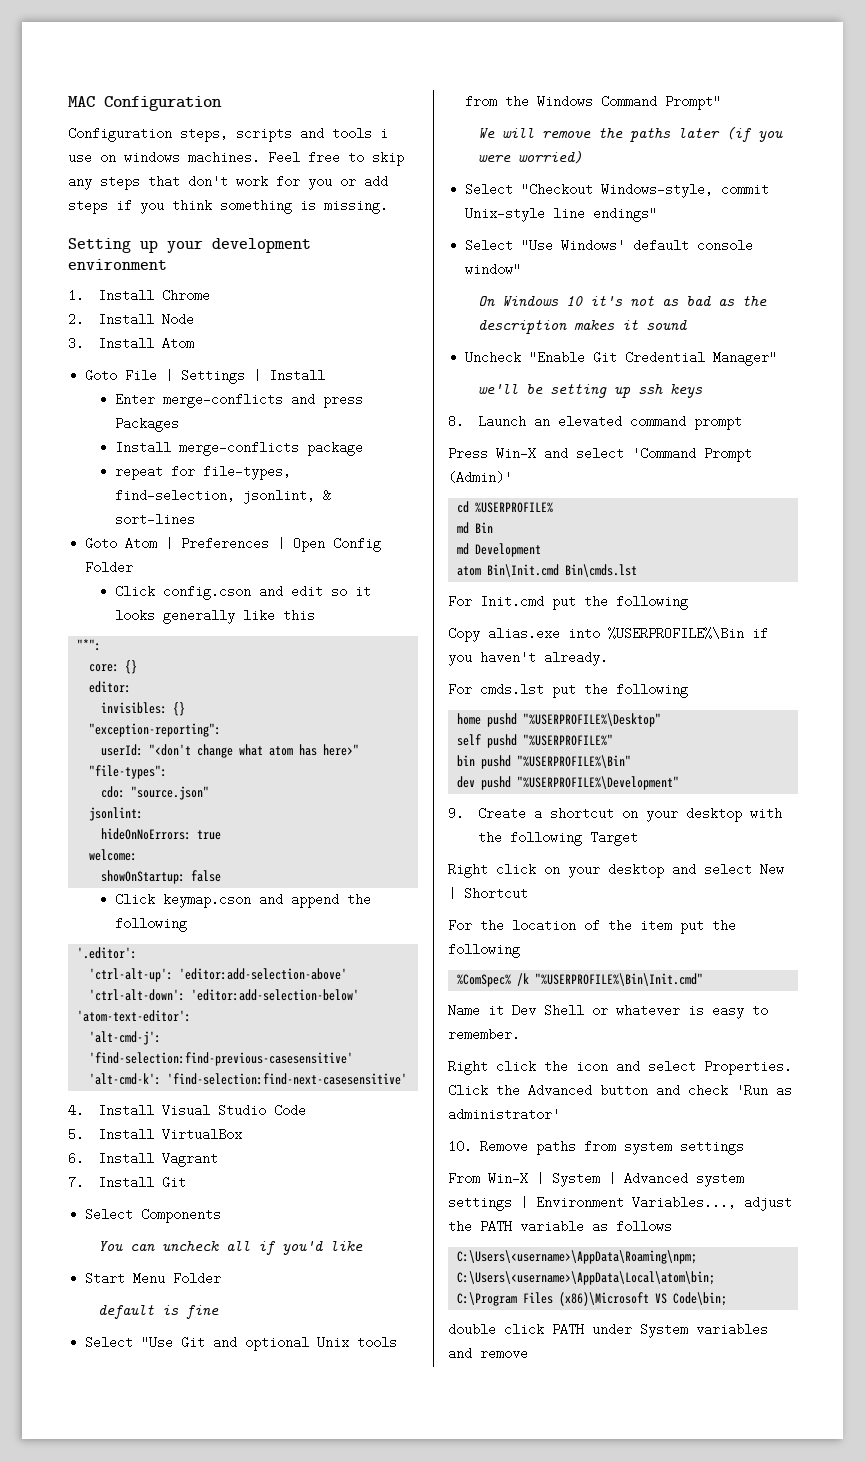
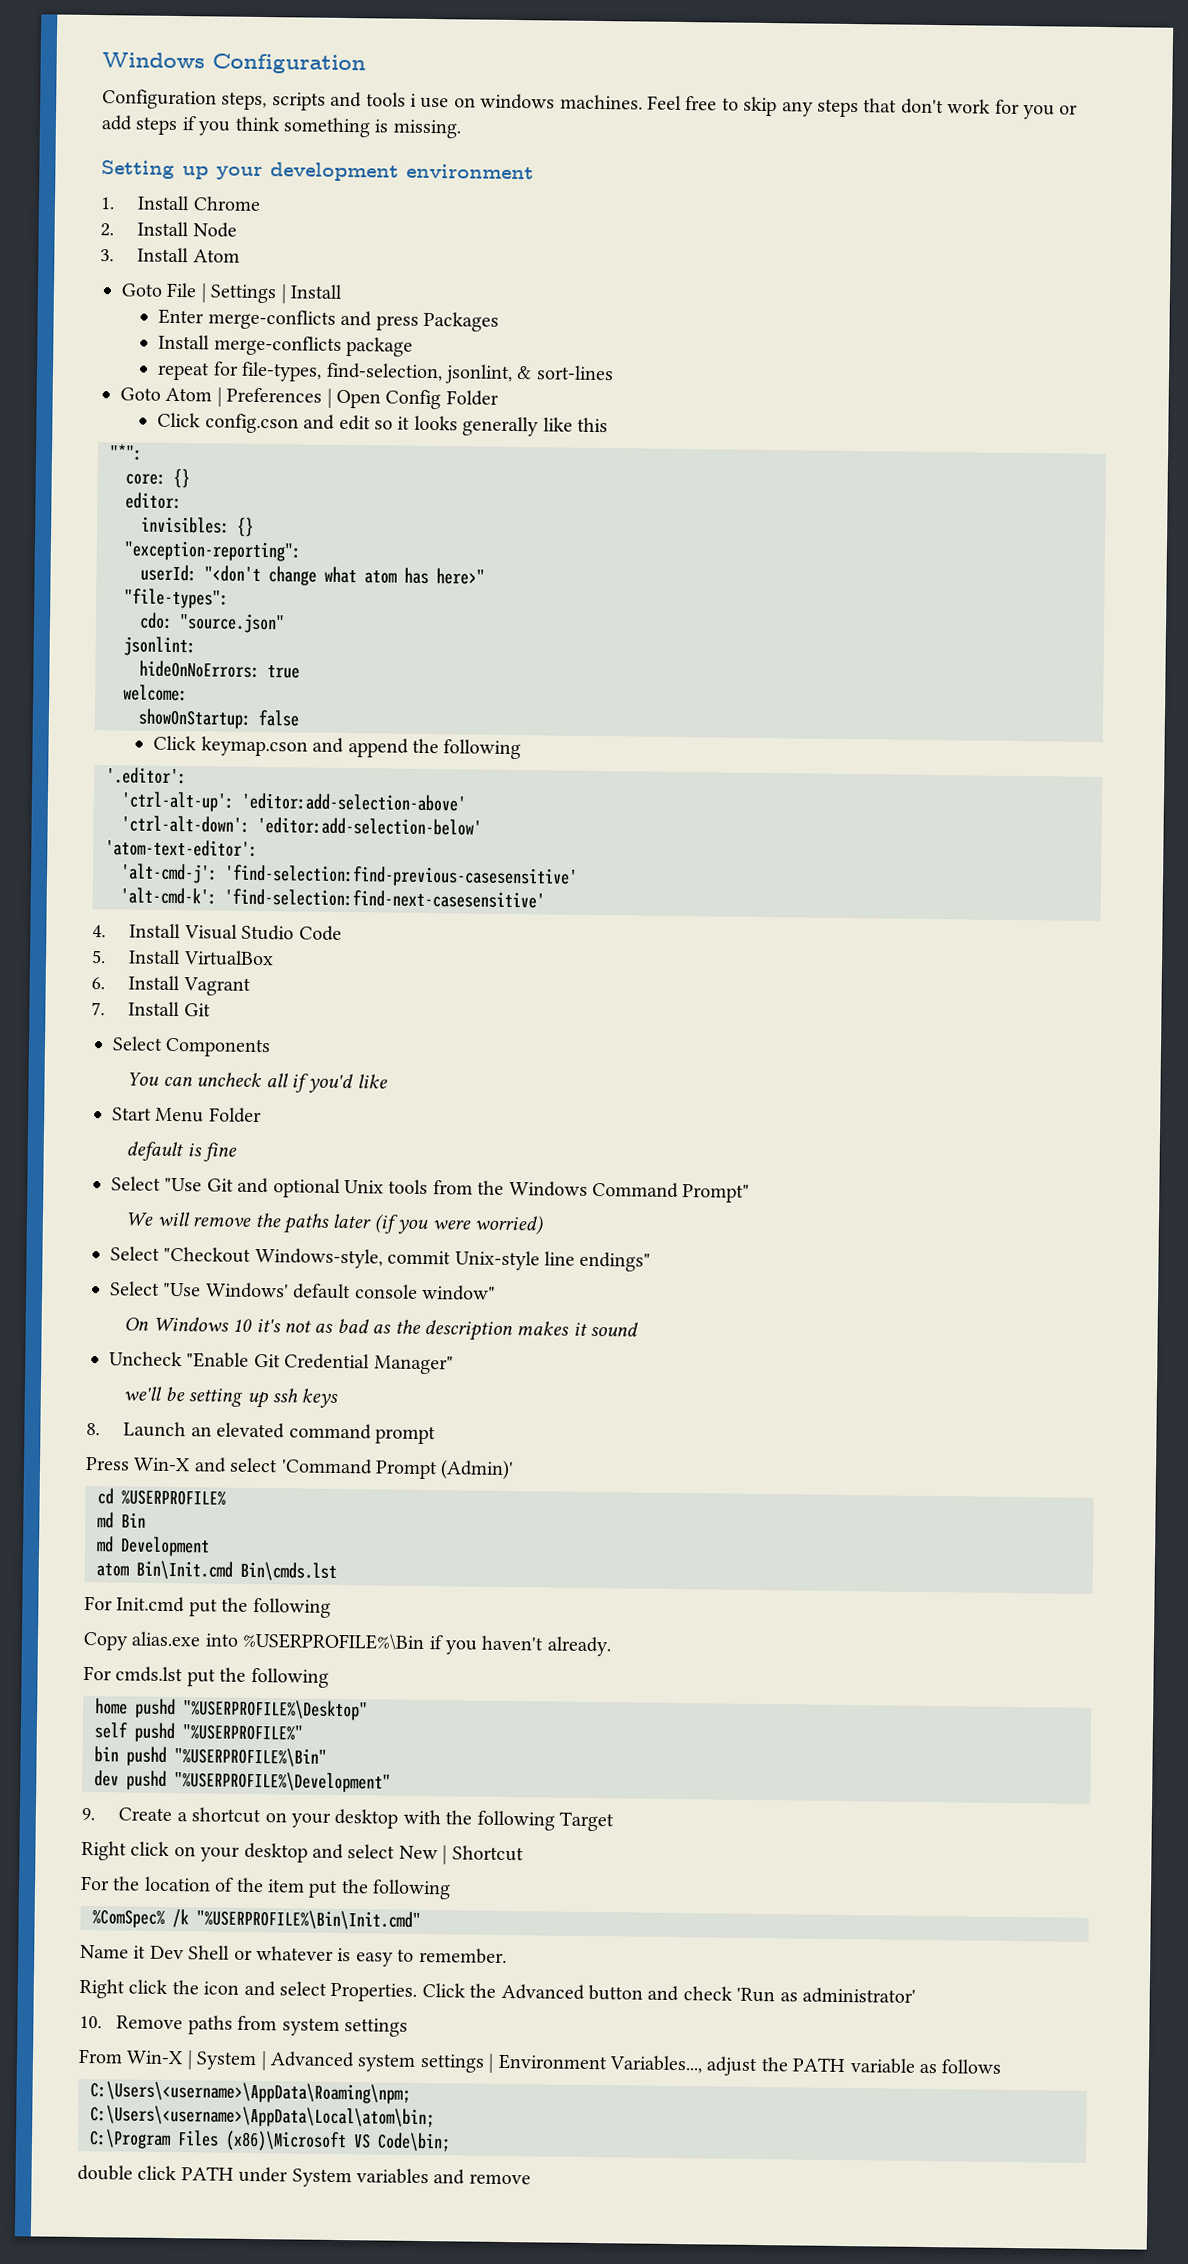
[68,96,95,107] MAC -> [102,52,205,69] Windows

